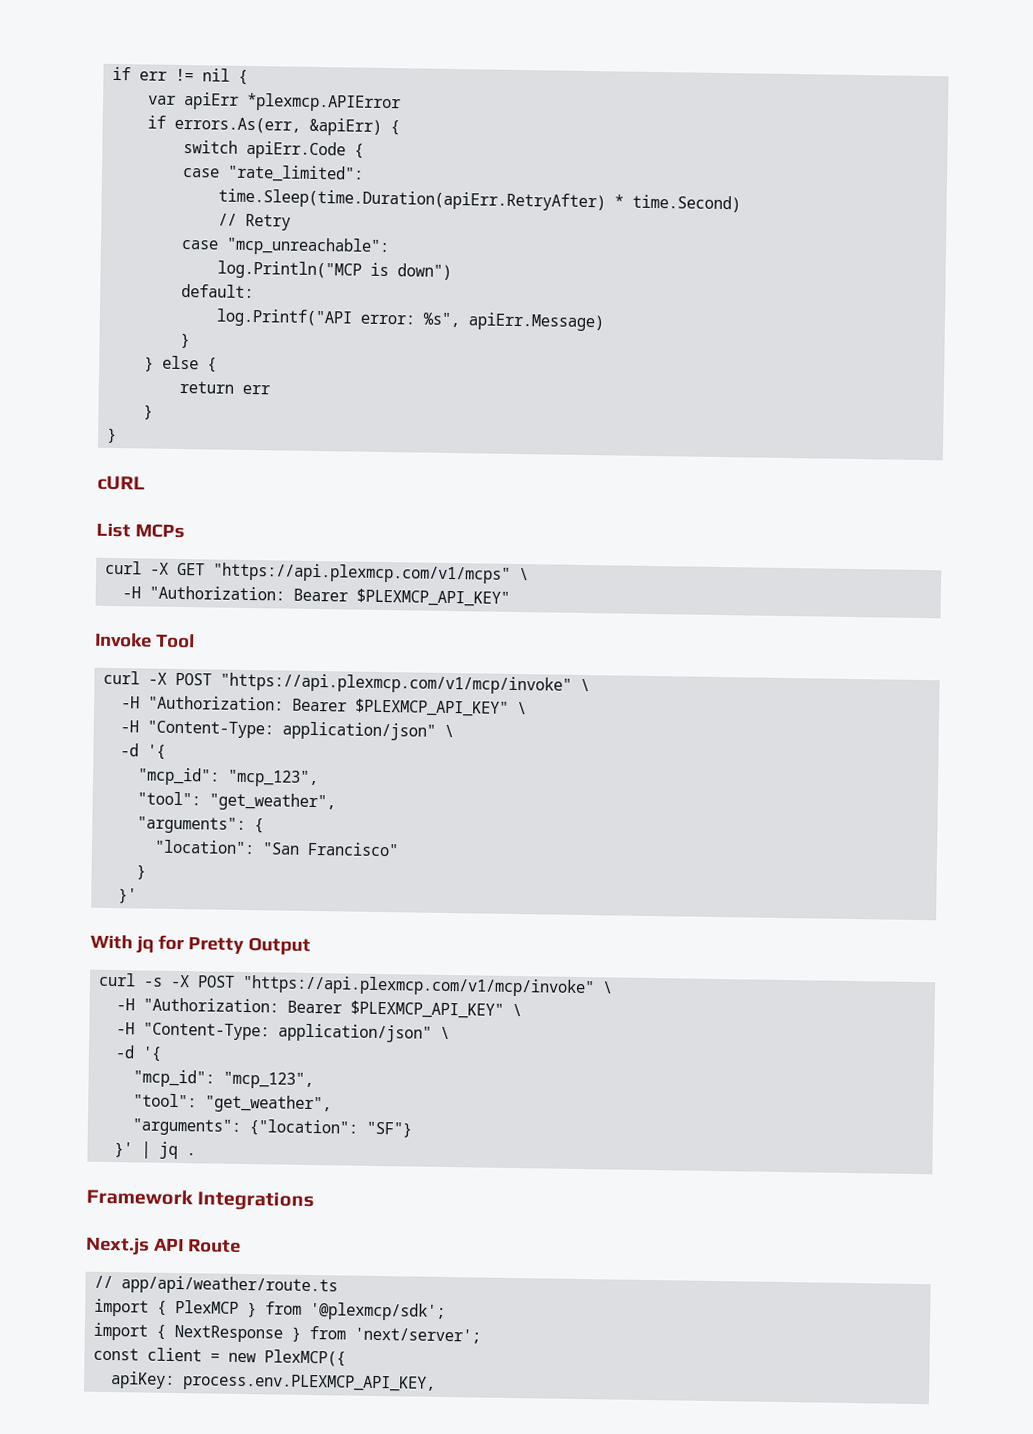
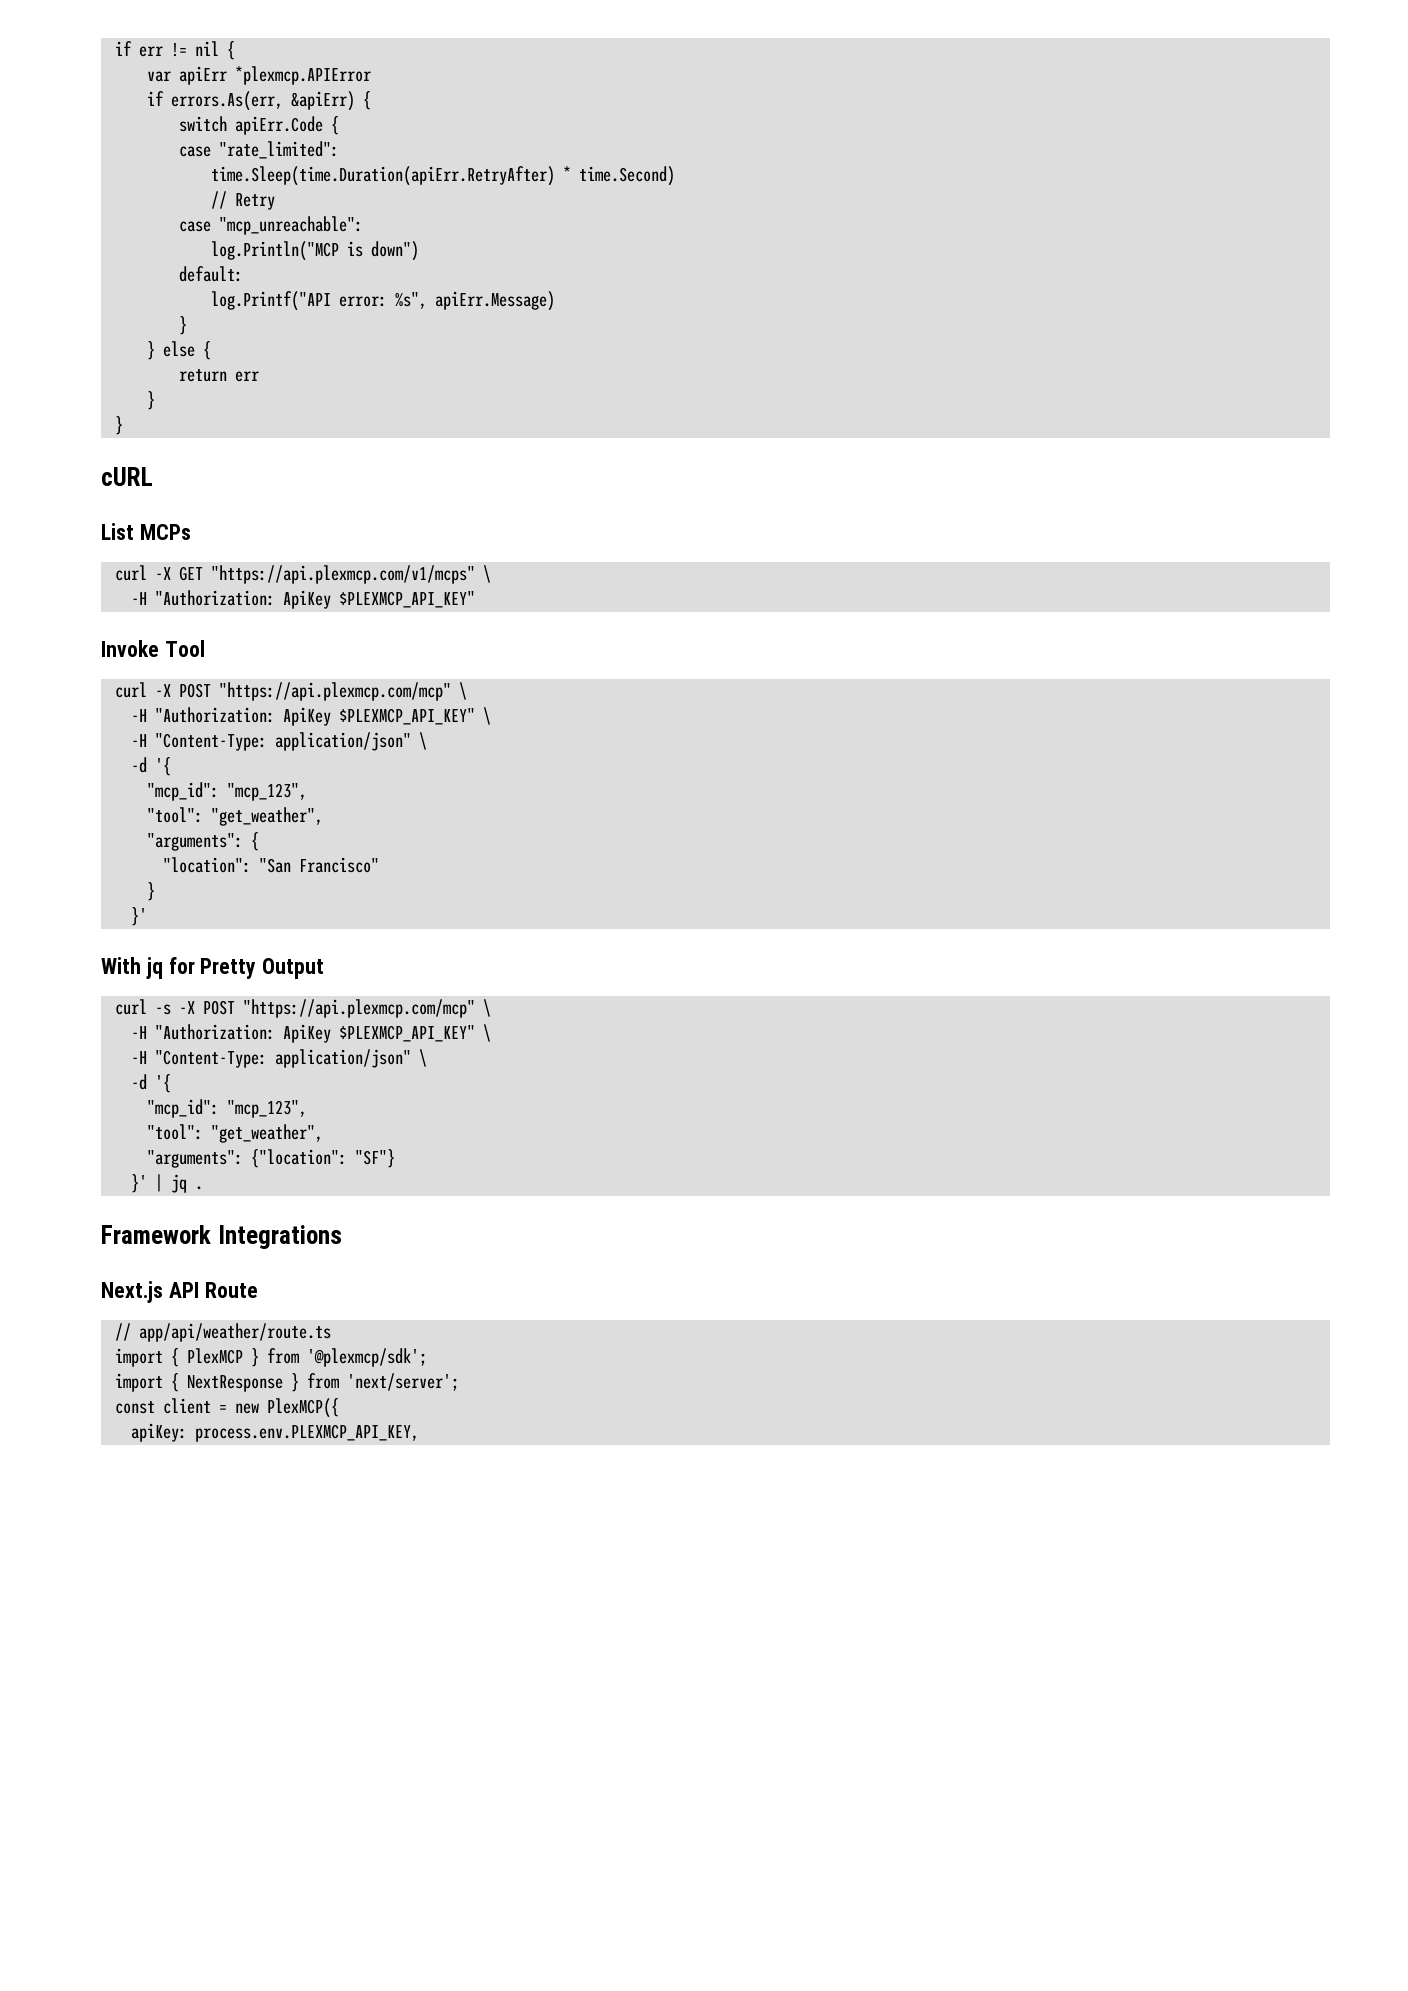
[293,588,349,602] Bearer -> [282,590,331,609] ApiKey
[220,672,591,695] [121,695,348,712] "https://api.plexmcp.com/v1/mcp/invoke" \ // -H "Authorization: Bearer -> [218,682,467,701] [130,707,331,726] "https://api.plexmcp.com/mcp" \ // -H "Authorization: ApiKey
[242,974,614,998] [116,997,343,1014] "https://api.plexmcp.com/v1/mcp/invoke" \ // -H "Authorization: Bearer -> [242,999,491,1018] [130,1024,331,1043] "https://api.plexmcp.com/mcp" \ // -H "Authorization: ApiKey

